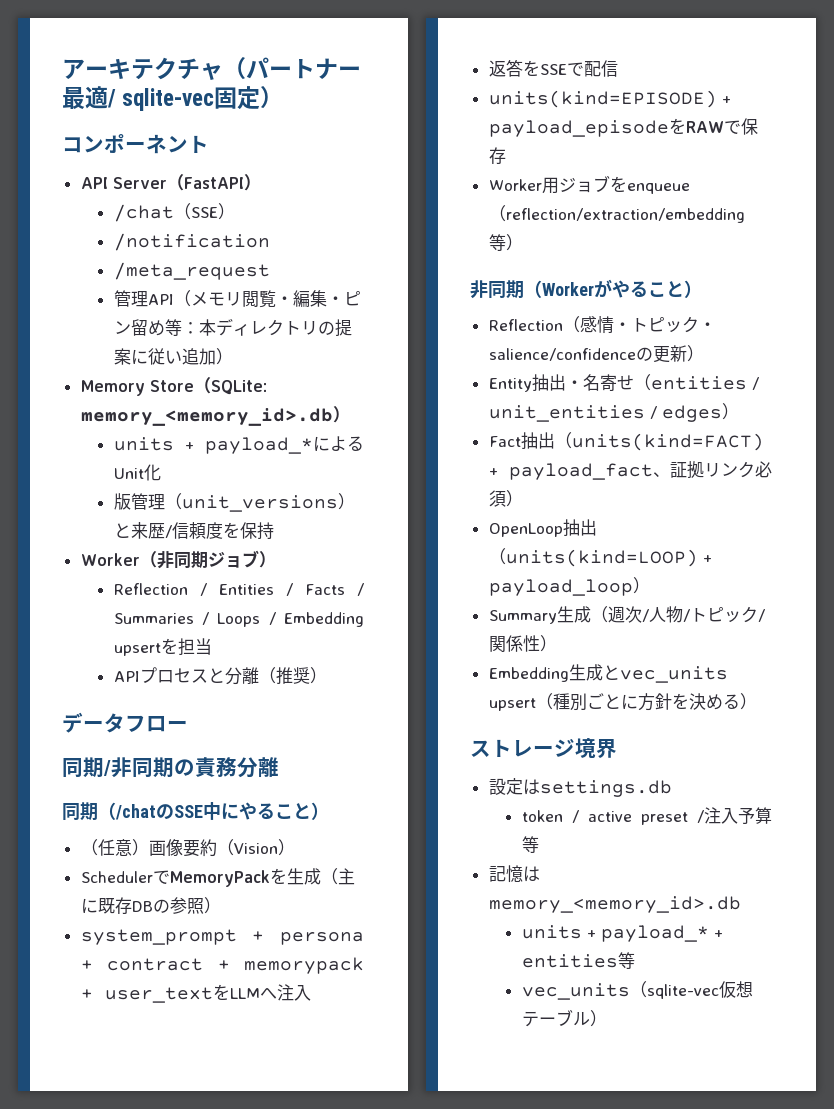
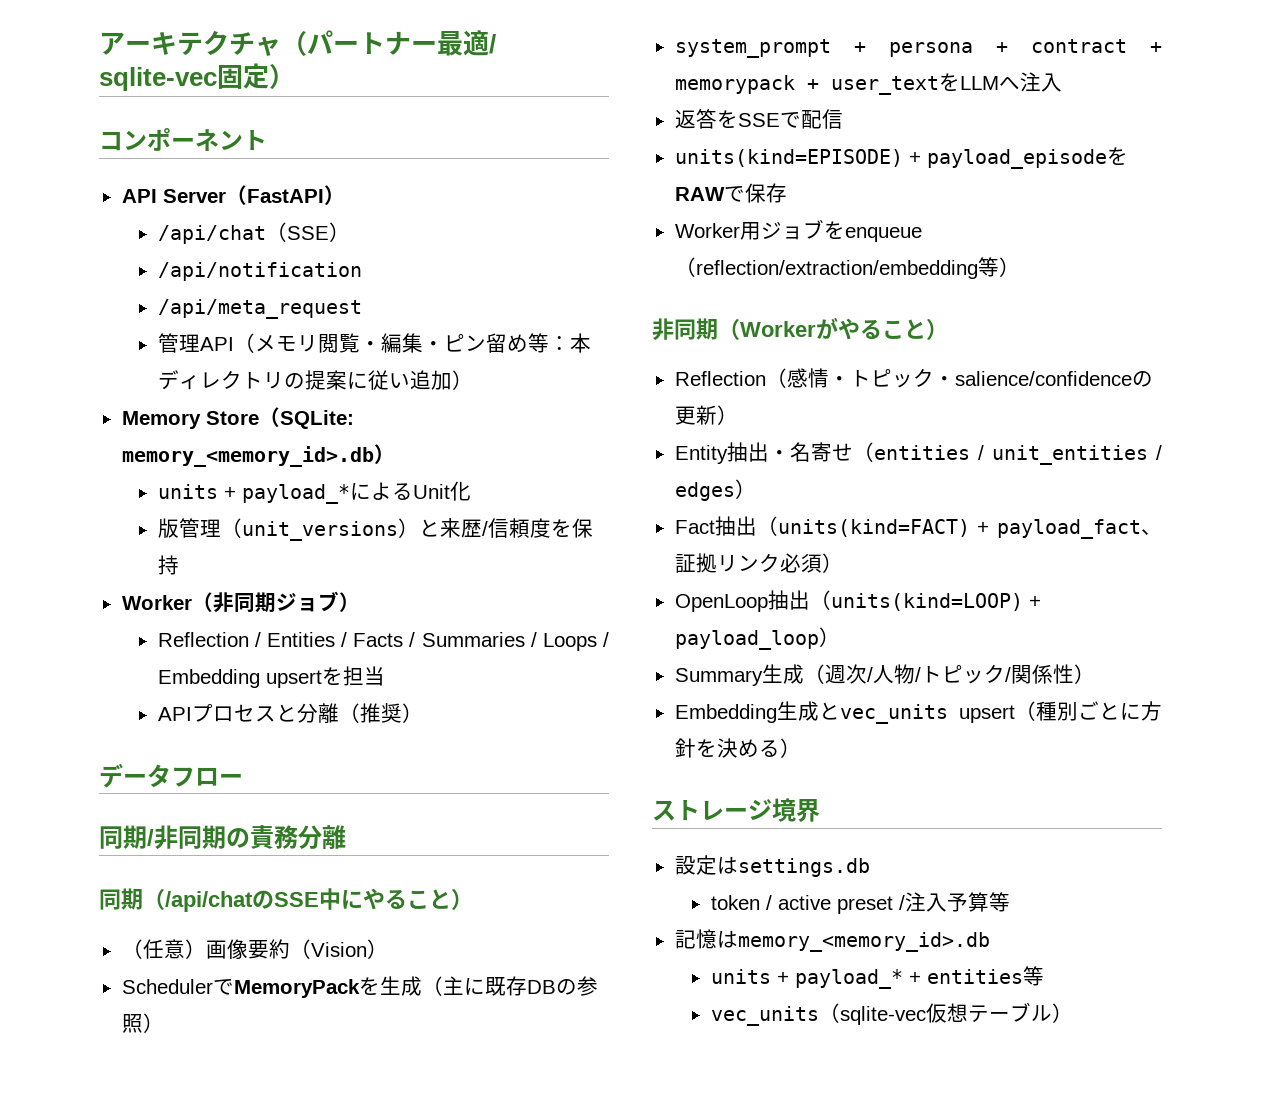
[113,204,174,222] /chat -> [157,225,266,244] /api/chat
[113,233,270,251] [113,262,270,280] /notification // /meta_request -> [157,262,362,281] [157,299,362,319] /api/notification // /api/meta_request
[115,804,156,820] /chat -> [165,891,253,912] /api/chat

